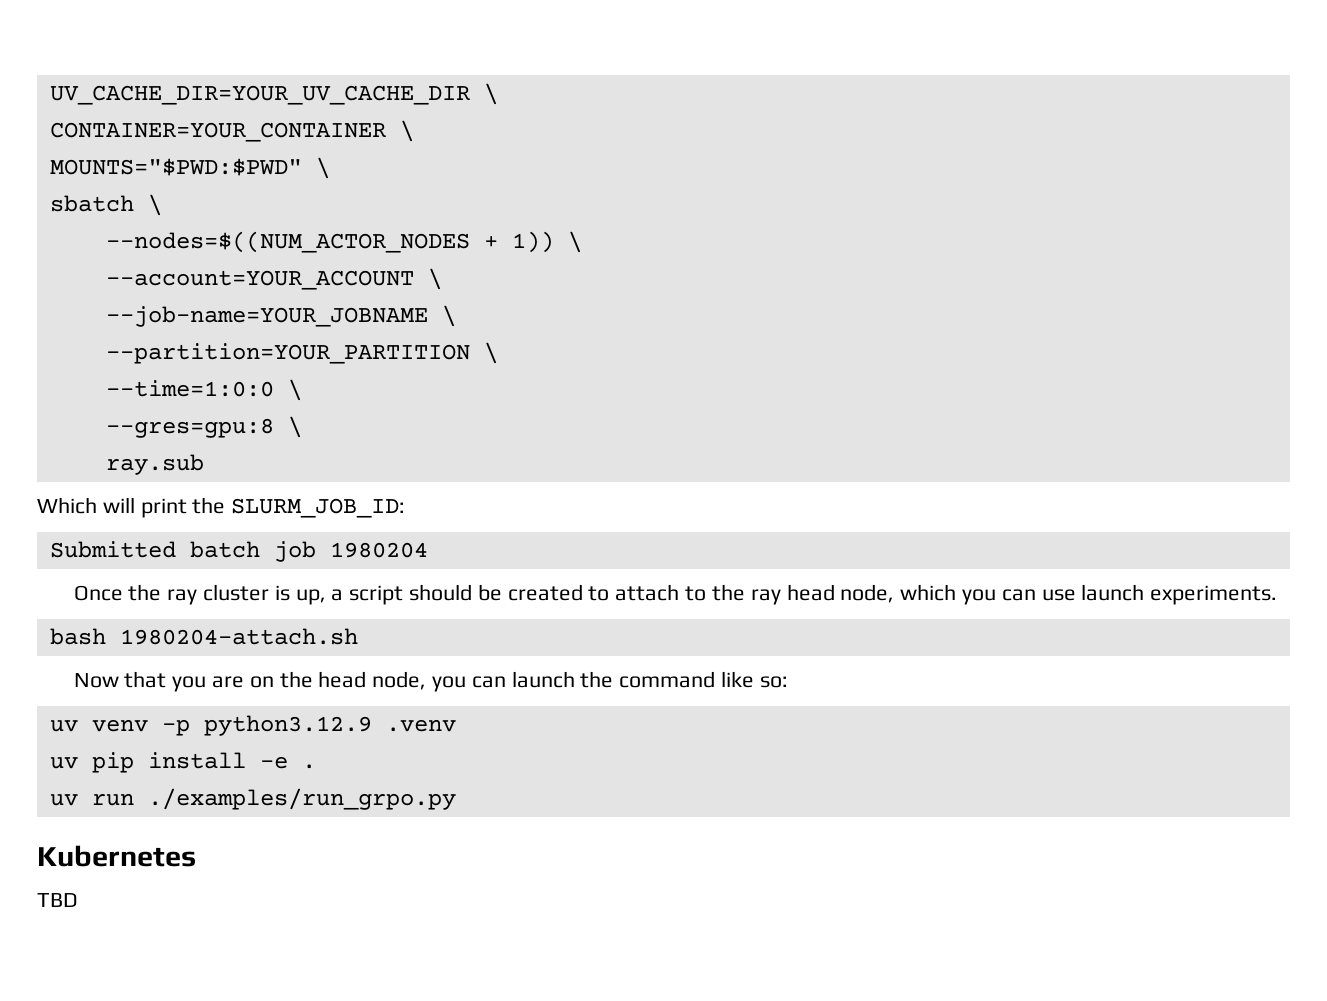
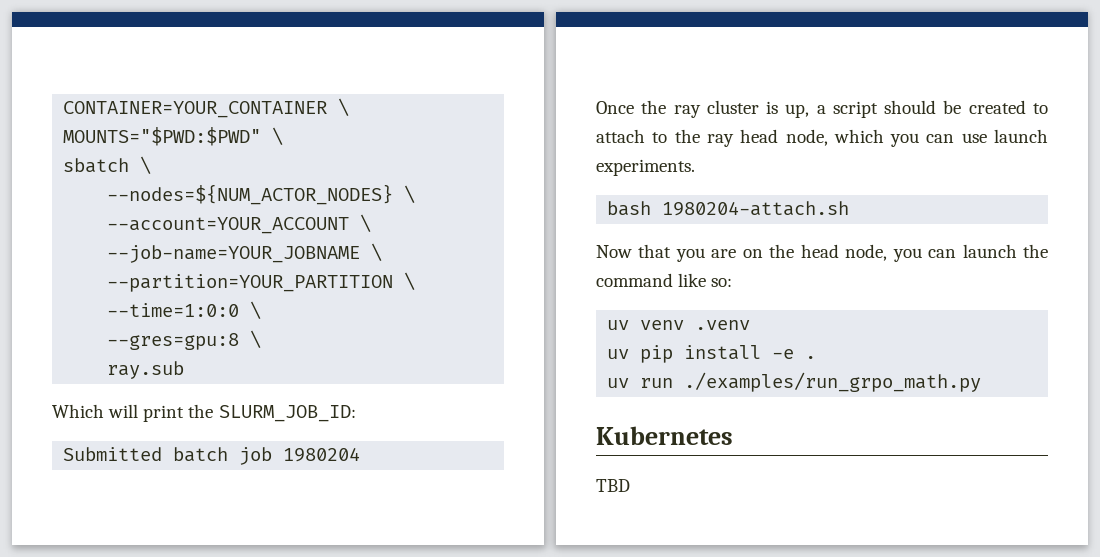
[49,83,498,105] UV_CACHE_DIR=YOUR_UV_CACHE_DIR \ // -> (63, 109) none
[105,231,554,253] --nodes=$((NUM_ACTOR_NODES + 1)) -> [107,184,394,205] --nodes=${NUM_ACTOR_NODES}
[161,715,372,736] -p python3.12.9 -> (685, 325) none
[147,788,456,810] ./examples/run_grpo.py -> [684,372,982,392] ./examples/run_grpo_math.py

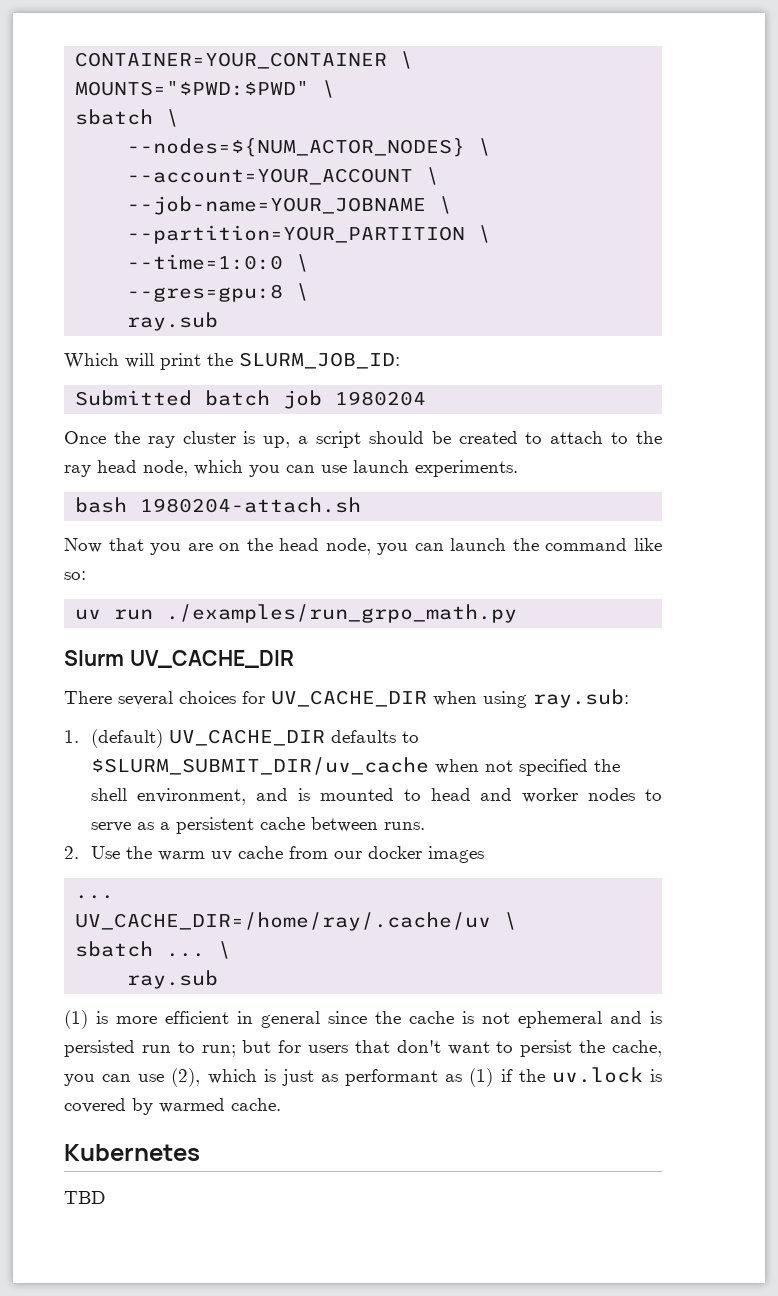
[640,320,751,330] [607,345,817,363] [607,372,982,392] venv .venv // uv pip install -e . // uv run ./examples/run_grpo_math.py -> [114,604,518,623] [64,650,294,668] [64,689,629,708] [64,729,420,748] [91,757,621,776] [91,788,662,805] [91,817,426,834] [64,846,485,863] [75,895,115,899] [75,912,518,931] [75,941,232,959] [127,970,219,989] [64,1010,662,1029] [64,1040,662,1057] [64,1067,663,1087] [64,1098,281,1115] run ./examples/run_grpo_math.py // Slurm UV_CACHE_DIR // There several choices for UV_CACHE_DIR when using ray.sub: // 1. (default) UV_CACHE_DIR defaults to $SLURM_SUBMIT_DIR/uv_cache when not specified the shell environment, and is mounted to head and worker nodes to serve as a persistent cache between runs. // 2. Use the warm uv cache from our docker images // ... // UV_CACHE_DIR=/home/ray/.cache/uv \ // sbatch ... \ // ray.sub // (1) is more efficient in general since the cache is not ephemeral and is persisted run to run; but for users that don't want to persist the cache, you can use (2), which is just as performant as (1) if the uv.lock is covered by warmed cache.

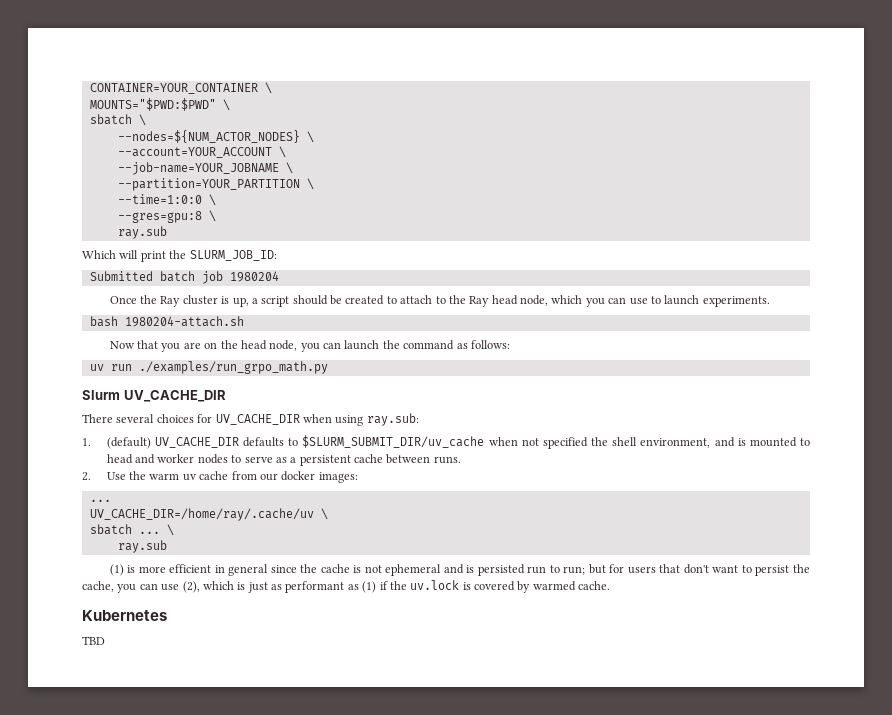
[147,436,175,448] ray -> [160,296,181,307] Ray
[64,465,91,477] ray -> [469,296,490,307] Ray
(347, 469) none -> [650,296,661,304] to
[634,538,663,551] [64,571,86,580] like so: -> [456,340,510,349] as follows:
[428,846,485,863] images -> [318,472,358,483] images:

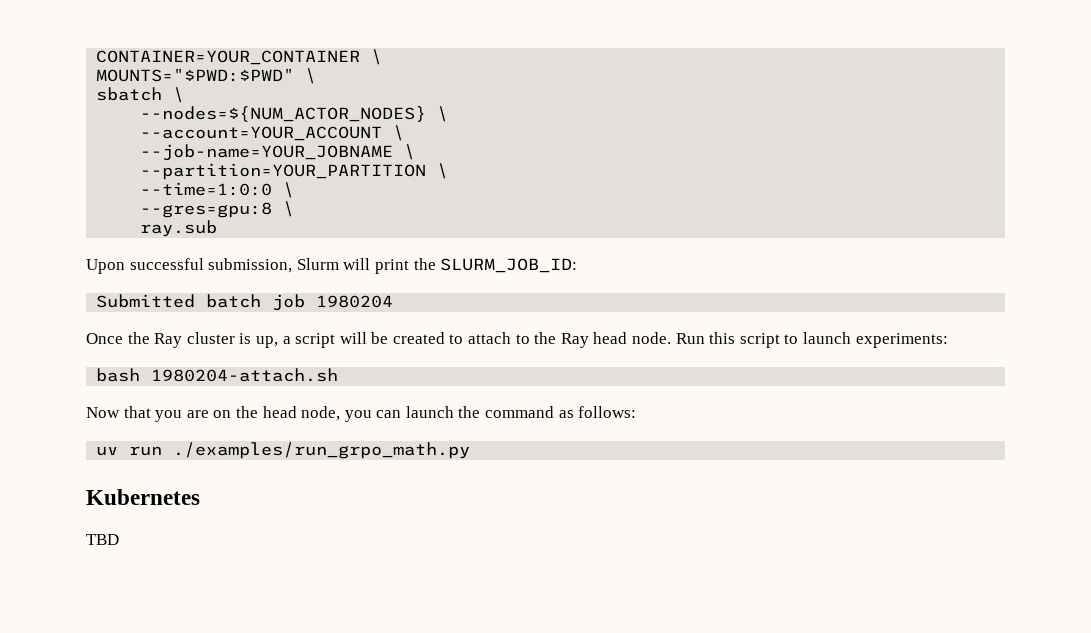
[82,250,116,259] Which -> [86,258,339,274] Upon successful submission, Slurm
[292,295,328,305] should -> [339,332,367,344] will
[520,295,648,307] node, which you can use -> [632,332,780,348] node. Run this script
[702,296,770,307] experiments. -> [855,333,948,348] experiments:
[82,390,226,402] [82,413,419,426] [82,435,811,449] [106,454,461,466] [82,471,358,483] [89,499,111,502] [89,508,328,521] [89,524,174,536] [117,540,167,553] [109,564,810,576] [82,580,611,593] // Slurm UV_CACHE_DIR // There several choices for UV_CACHE_DIR when using ray.sub: // 1. (default) UV_CACHE_DIR defaults to $SLURM_SUBMIT_DIR/uv_cache when not specified the shell environment, and is mounted to head and worker nodes to serve as a persistent cache between runs. // 2. Use the warm uv cache from our docker images: // ... // UV_CACHE_DIR=/home/ray/.cache/uv \ // sbatch ... \ // ray.sub // (1) is more efficient in general since the cache is not ephemeral and is persisted run to run; but for users that don't want to persist the cache, you can use (2), which is just as performant as (1) if the uv.lock is covered by warmed cache. -> (471, 450) none

